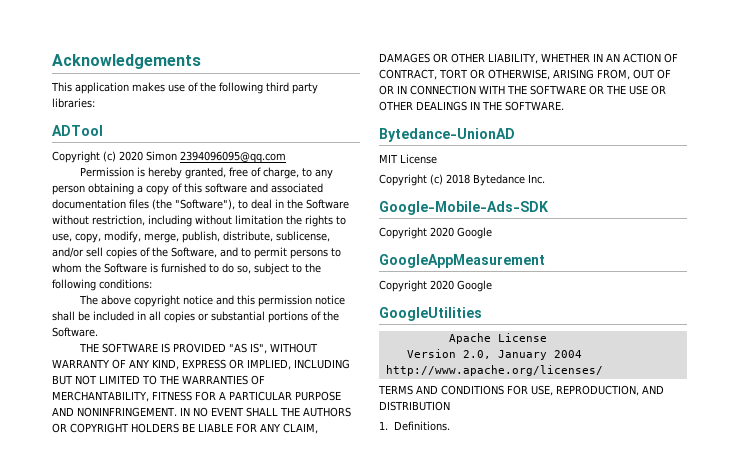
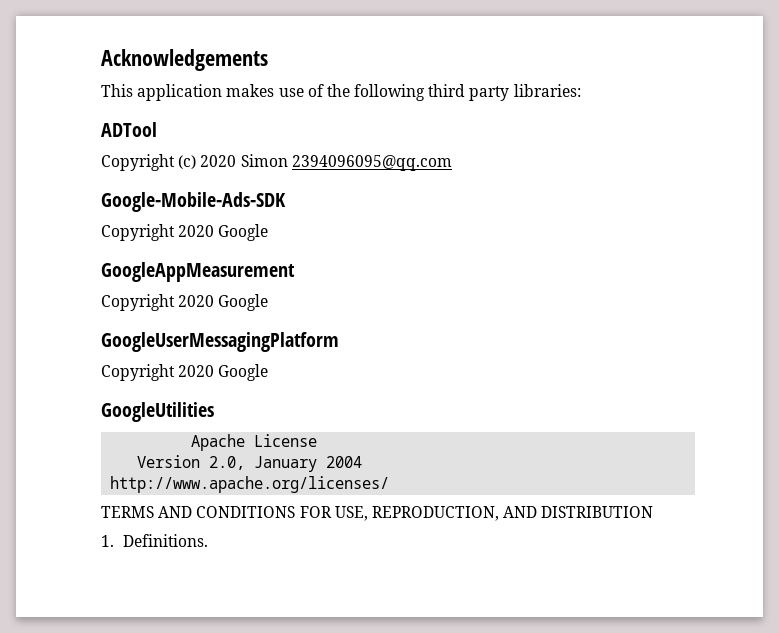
[79,167,333,179] [52,183,323,195] [52,199,349,210] [52,215,346,227] [52,231,330,243] [52,247,341,259] [52,263,321,275] [52,279,152,291] [78,295,345,307] [52,311,339,323] [52,327,98,337] [78,343,318,354] [52,359,350,370] [52,375,265,385] [52,391,341,402] [52,407,351,417] [52,423,318,434] [379,53,678,64] [379,69,671,80] [379,85,666,95] [379,101,564,111] [379,128,515,142] [379,154,437,164] [379,174,545,186] // Permission is hereby granted, free of charge, to any person obtaining a copy of this software and associated documentation files (the "Software"), to deal in the Software without restriction, including without limitation the rights to use, copy, modify, merge, publish, distribute, sublicense, and/or sell copies of the Software, and to permit persons to whom the Software is furnished to do so, subject to the following conditions: // The above copyright notice and this permission notice shall be included in all copies or substantial portions of the Software. // THE SOFTWARE IS PROVIDED "AS IS", WITHOUT WARRANTY OF ANY KIND, EXPRESS OR IMPLIED, INCLUDING BUT NOT LIMITED TO THE WARRANTIES OF MERCHANTABILITY, FITNESS FOR A PARTICULAR PURPOSE AND NONINFRINGEMENT. IN NO EVENT SHALL THE AUTHORS OR COPYRIGHT HOLDERS BE LIABLE FOR ANY CLAIM, DAMAGES OR OTHER LIABILITY, WHETHER IN AN ACTION OF CONTRACT, TORT OR OTHERWISE, ARISING FROM, OUT OF OR IN CONNECTION WITH THE SOFTWARE OR THE USE OR OTHER DEALINGS IN THE SOFTWARE. // Bytedance-UnionAD // MIT License // Copyright (c) 2018 Bytedance Inc. -> (452, 163) none
(492, 286) none -> [101,332,339,352] [101,364,269,381] // GoogleUserMessagingPlatform // Copyright 2020 Google

